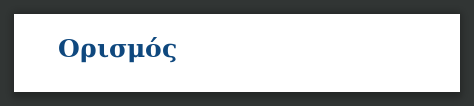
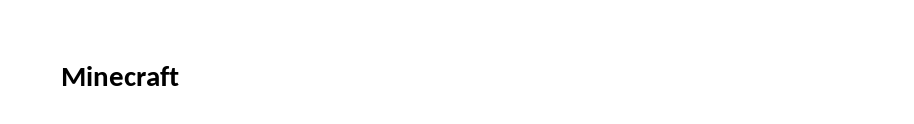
[58,37,177,63] Ορισμός -> [61,66,179,86] Minecraft

